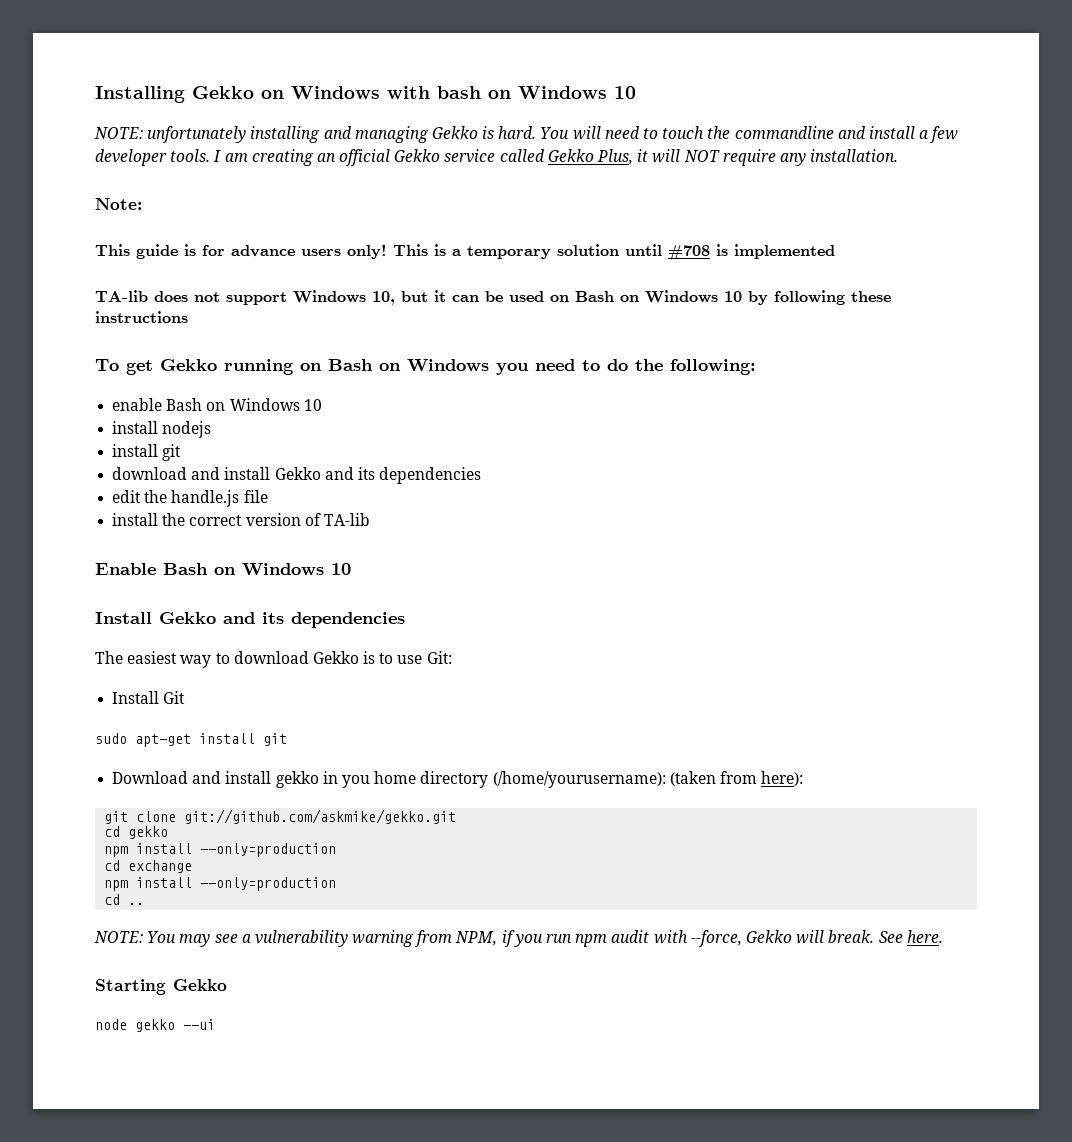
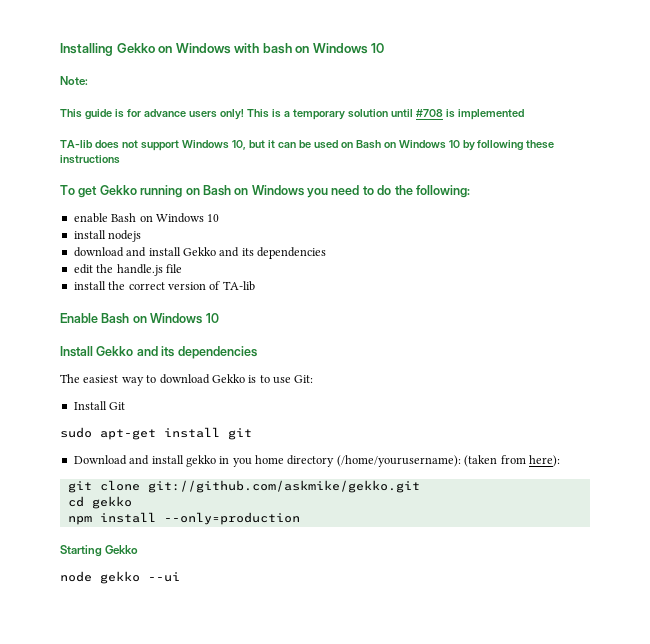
[94,126,959,143] [95,149,899,166] // NOTE: unfortunately installing and managing Gekko is hard. You will need to touch the commandline and install a few developer tools. I am creating an official Gekko service called Gekko Plus, it will NOT require any installation. -> (385, 48) none
[112,444,182,461] // install git -> (142, 236) none
[104,860,193,873] [104,877,337,891] [104,894,145,905] [94,930,943,947] // cd exchange // npm install --only=production // cd .. // NOTE: You may see a vulnerability warning from NPM, if you run npm audit with --force, Gekko will break. See here. -> (300, 518) none

